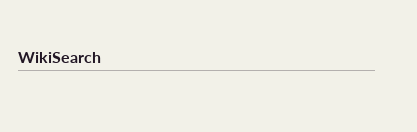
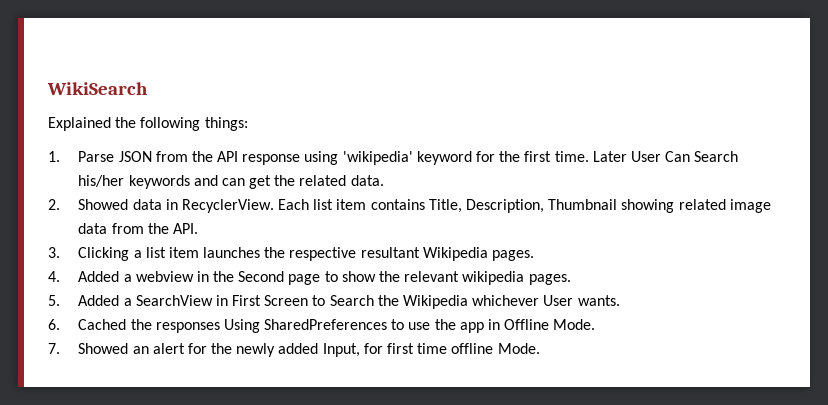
(101, 57) none -> [48,117,248,131] [48,151,739,165] [78,175,384,189] [48,199,771,213] [78,223,198,234] [48,247,534,261] [48,271,571,285] [48,295,620,309] [48,319,596,333] [48,343,540,357] // Explained the following things: // 1. Parse JSON from the API response using 'wikipedia' keyword for the first time. Later User Can Search his/her keywords and can get the related data. // 2. Showed data in RecyclerView. Each list item contains Title, Description, Thumbnail showing related image data from the API. // 3. Clicking a list item launches the respective resultant Wikipedia pages. // 4. Added a webview in the Second page to show the relevant wikipedia pages. // 5. Added a SearchView in First Screen to Search the Wikipedia whichever User wants. // 6. Cached the responses Using SharedPreferences to use the app in Offline Mode. // 7. Showed an alert for the newly added Input, for first time offline Mode.

